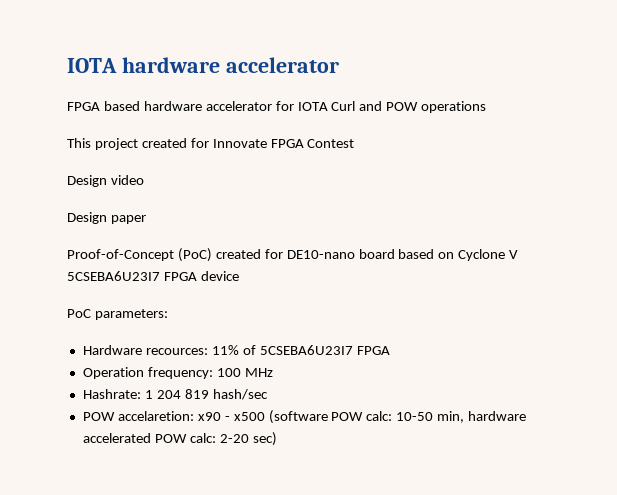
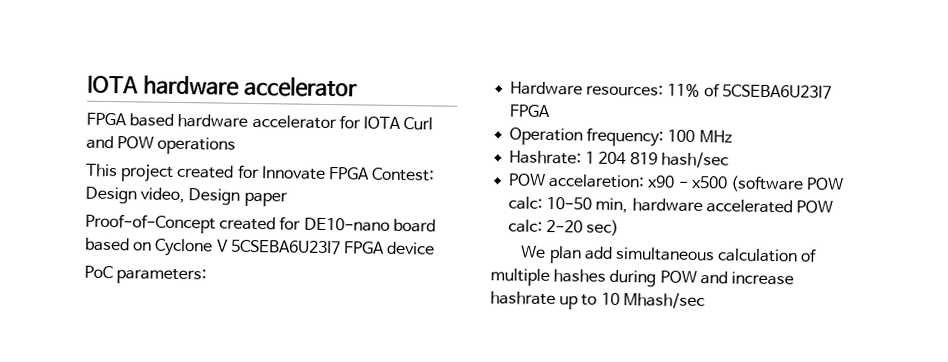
[307,139,355,148] [67,175,144,187] Contest // Design video // -> [371,167,436,182] [85,186,186,205] Contest: Design video,
[177,248,212,262] (PoC) -> (216, 223) none
[145,348,208,355] recources: -> [586,84,665,97] resources:
(277, 439) none -> [520,245,818,264] [490,268,794,288] [490,291,705,310] // We plan add simultaneous calculation of multiple hashes during POW and increase hashrate up to 10 Mhash/sec

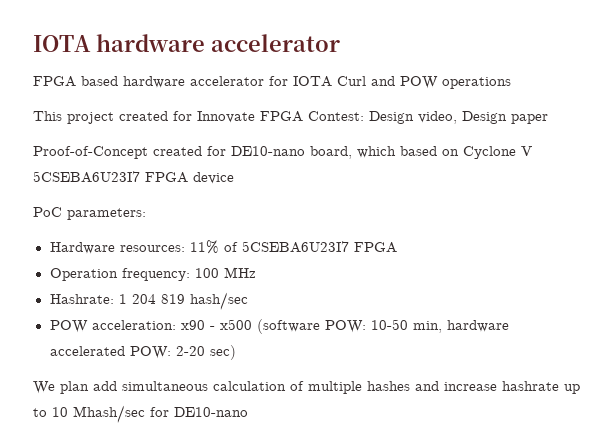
[392,218,436,233] board -> [310,146,396,159] board, which
[548,174,646,189] accelaretion: -> [91,320,176,330] acceleration:
[806,177,845,191] [508,196,544,210] POW calc: -> [324,320,366,333] POW:
[795,200,833,213] [508,219,544,233] POW calc: -> [129,346,171,359] POW:
[609,269,697,288] during POW -> (410, 386) none
(705, 301) none -> [150,407,248,417] for DE10-nano

